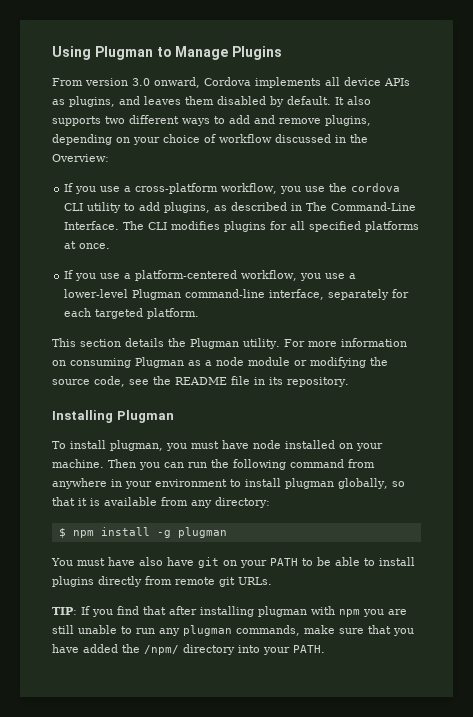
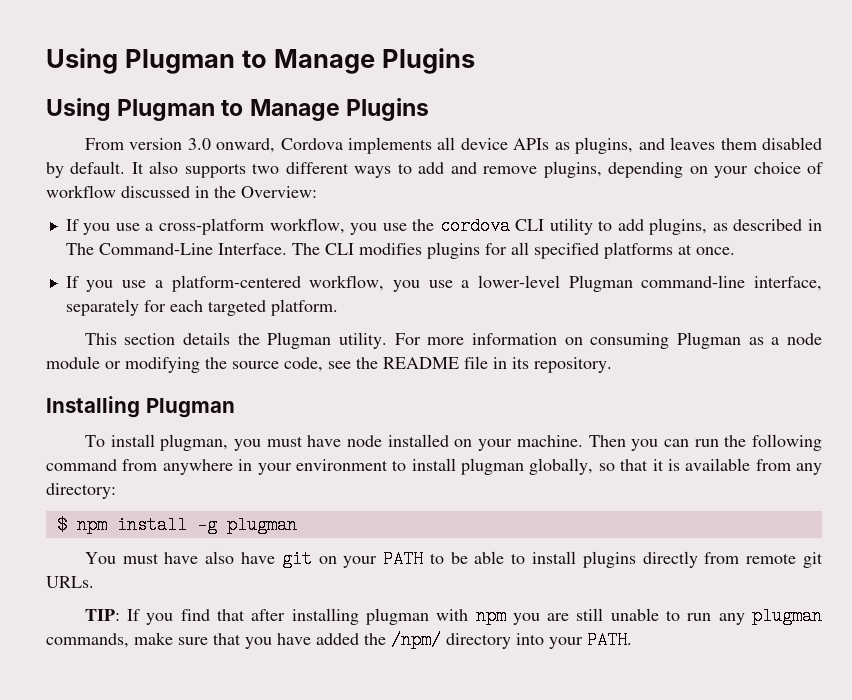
[52,46,283,60] Using Plugman to Manage Plugins -> [46,48,475,74] [46,98,429,121] Using Plugman to Manage Plugins // Using Plugman to Manage Plugins

